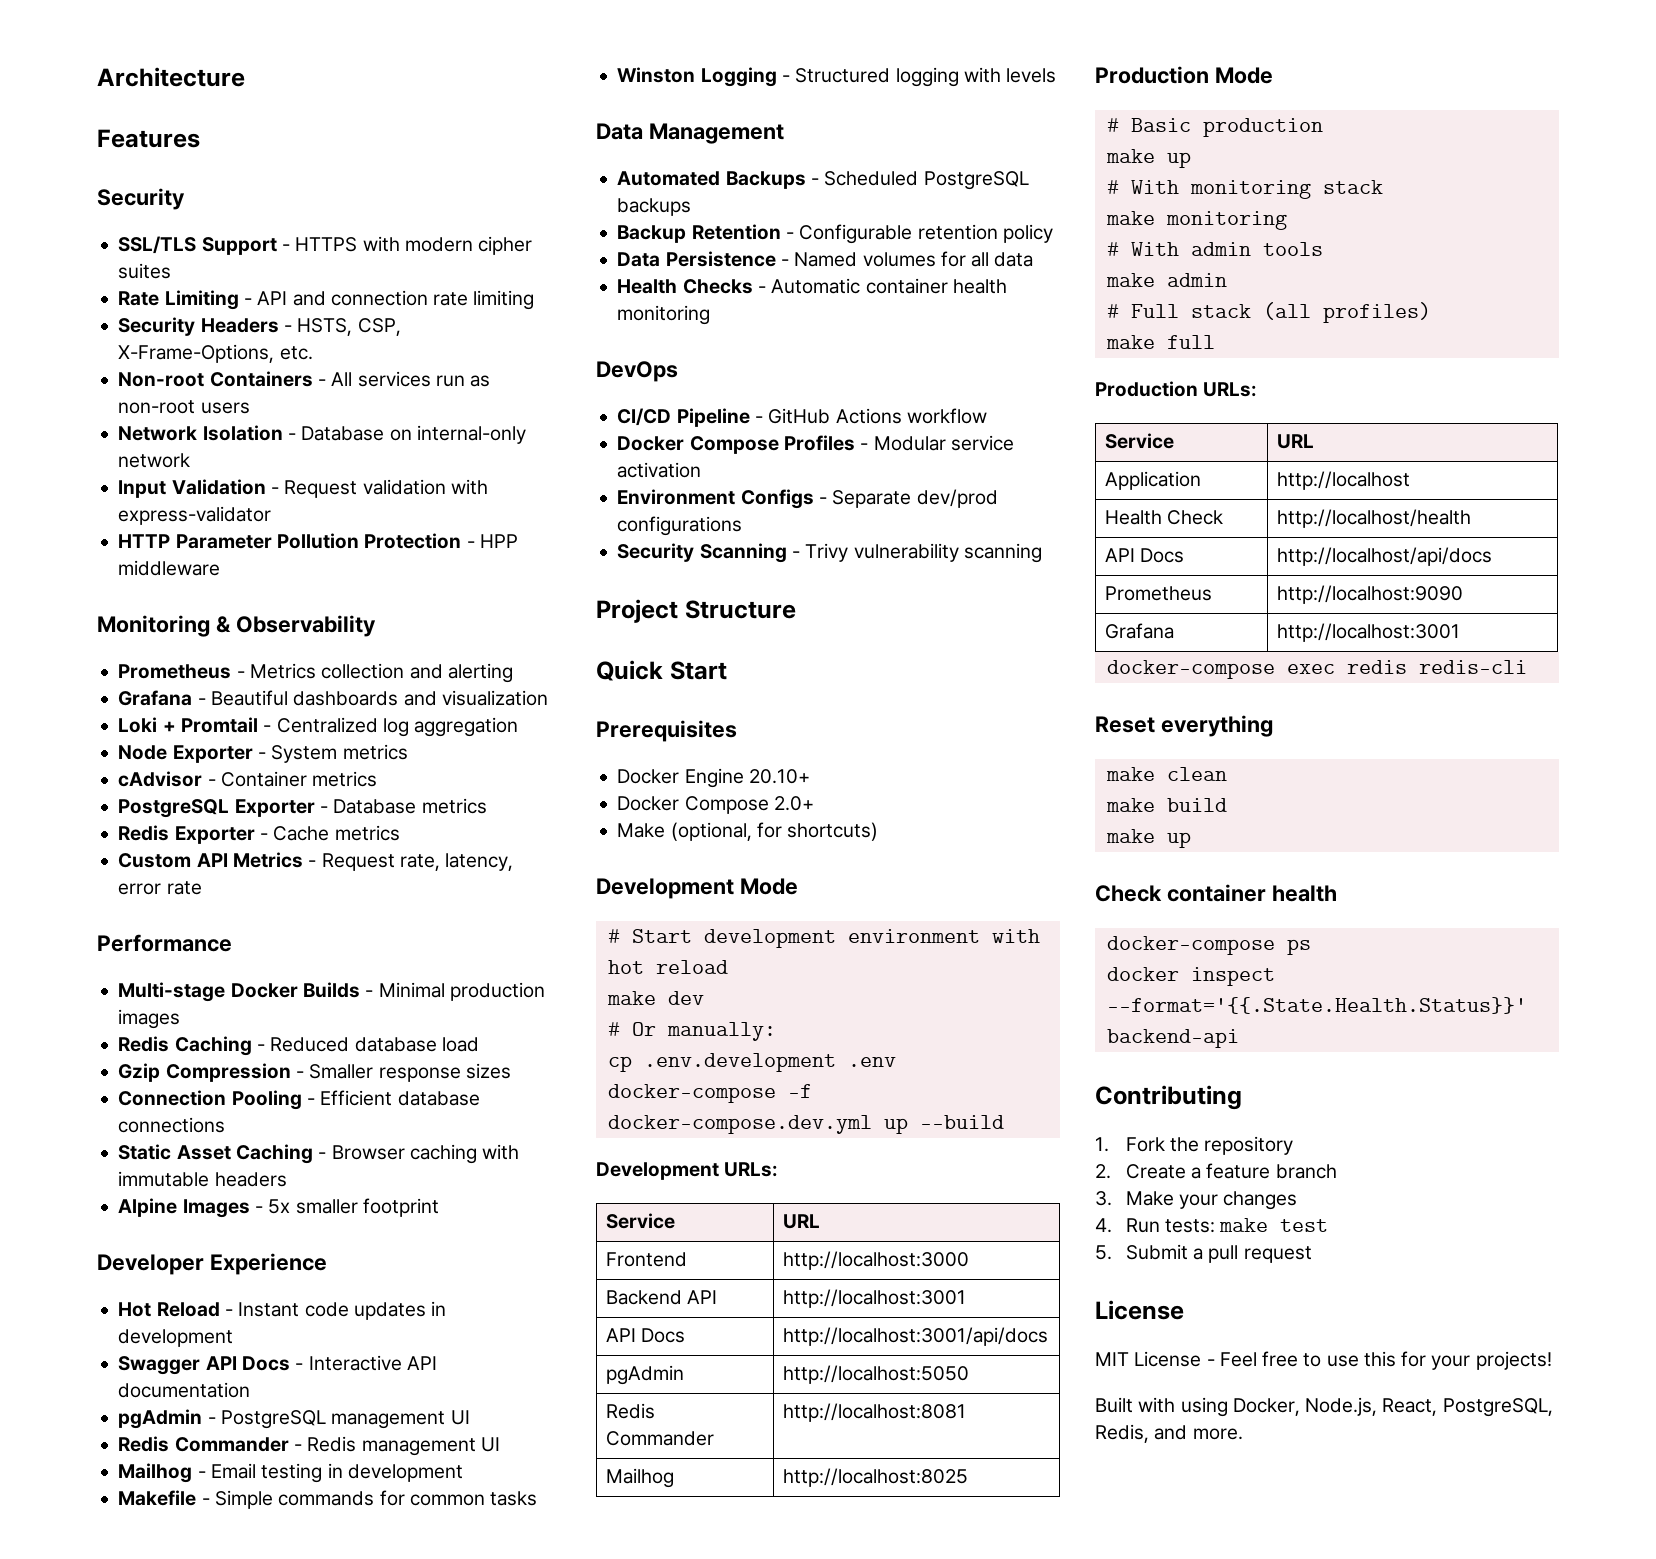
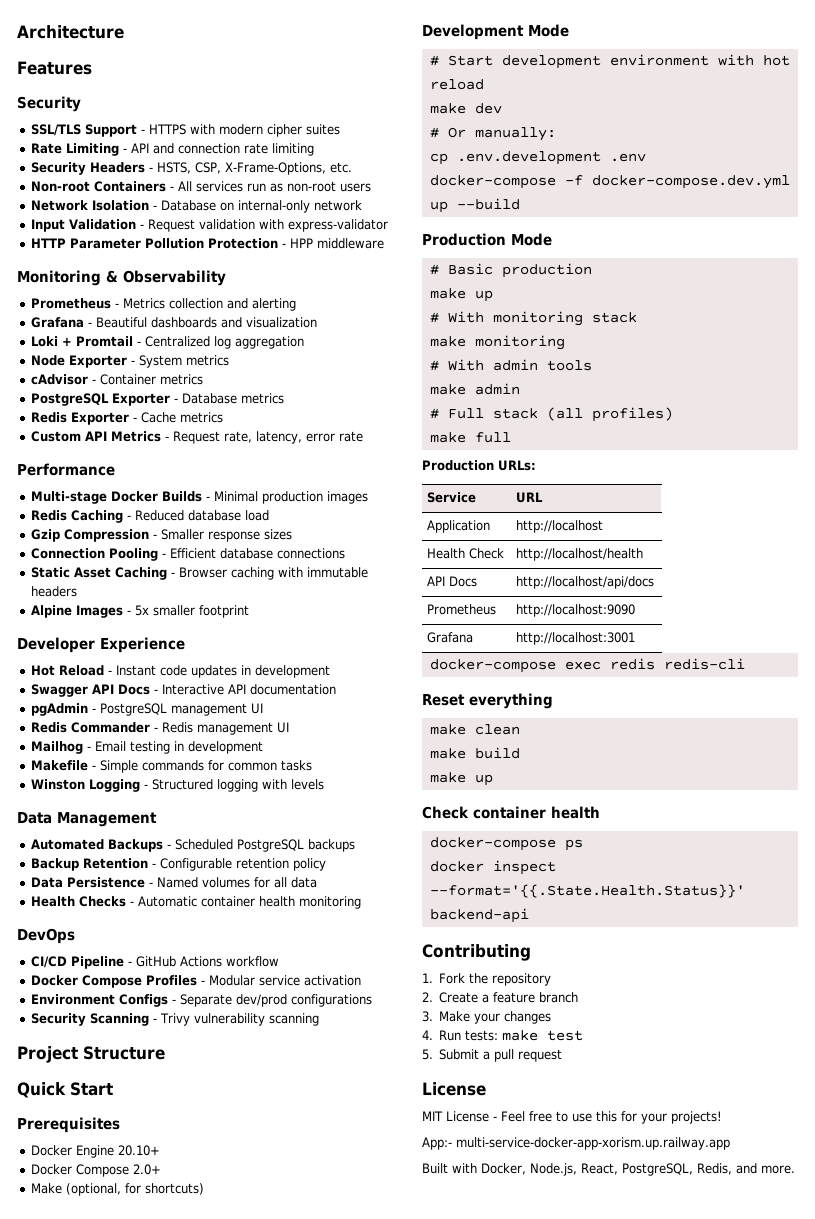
[596,1162,779,1180] [605,1213,675,1229] [782,1214,820,1229] [605,1252,687,1267] [782,1251,969,1270] [605,1290,718,1305] [782,1289,966,1308] [605,1328,686,1343] [782,1327,1048,1346] [605,1365,684,1385] [782,1365,969,1384] [605,1403,655,1419] [605,1431,714,1446] [782,1403,966,1422] [605,1468,674,1488] [782,1468,968,1487] // Development URLs: // Service | URL // Frontend | http://localhost:3000 // Backend API | http://localhost:3001 // API Docs | http://localhost:3001/api/docs // pgAdmin | http://localhost:5050 // Redis Commander | http://localhost:8081 // Mailhog | http://localhost:8025 -> (520, 204) none
(1552, 1360) none -> [422,1137,730,1150] // App:- multi-service-docker-app-xorism.up.railway.app
[1180,1397,1228,1417] using -> (477, 1168) none

